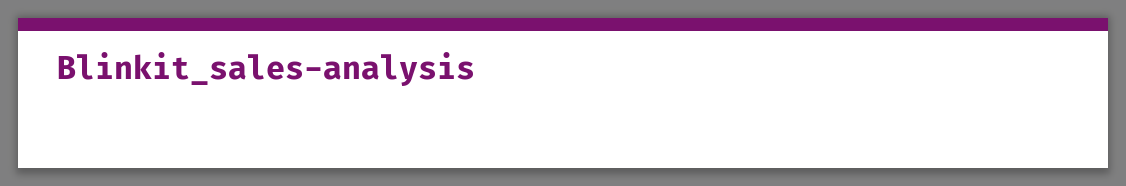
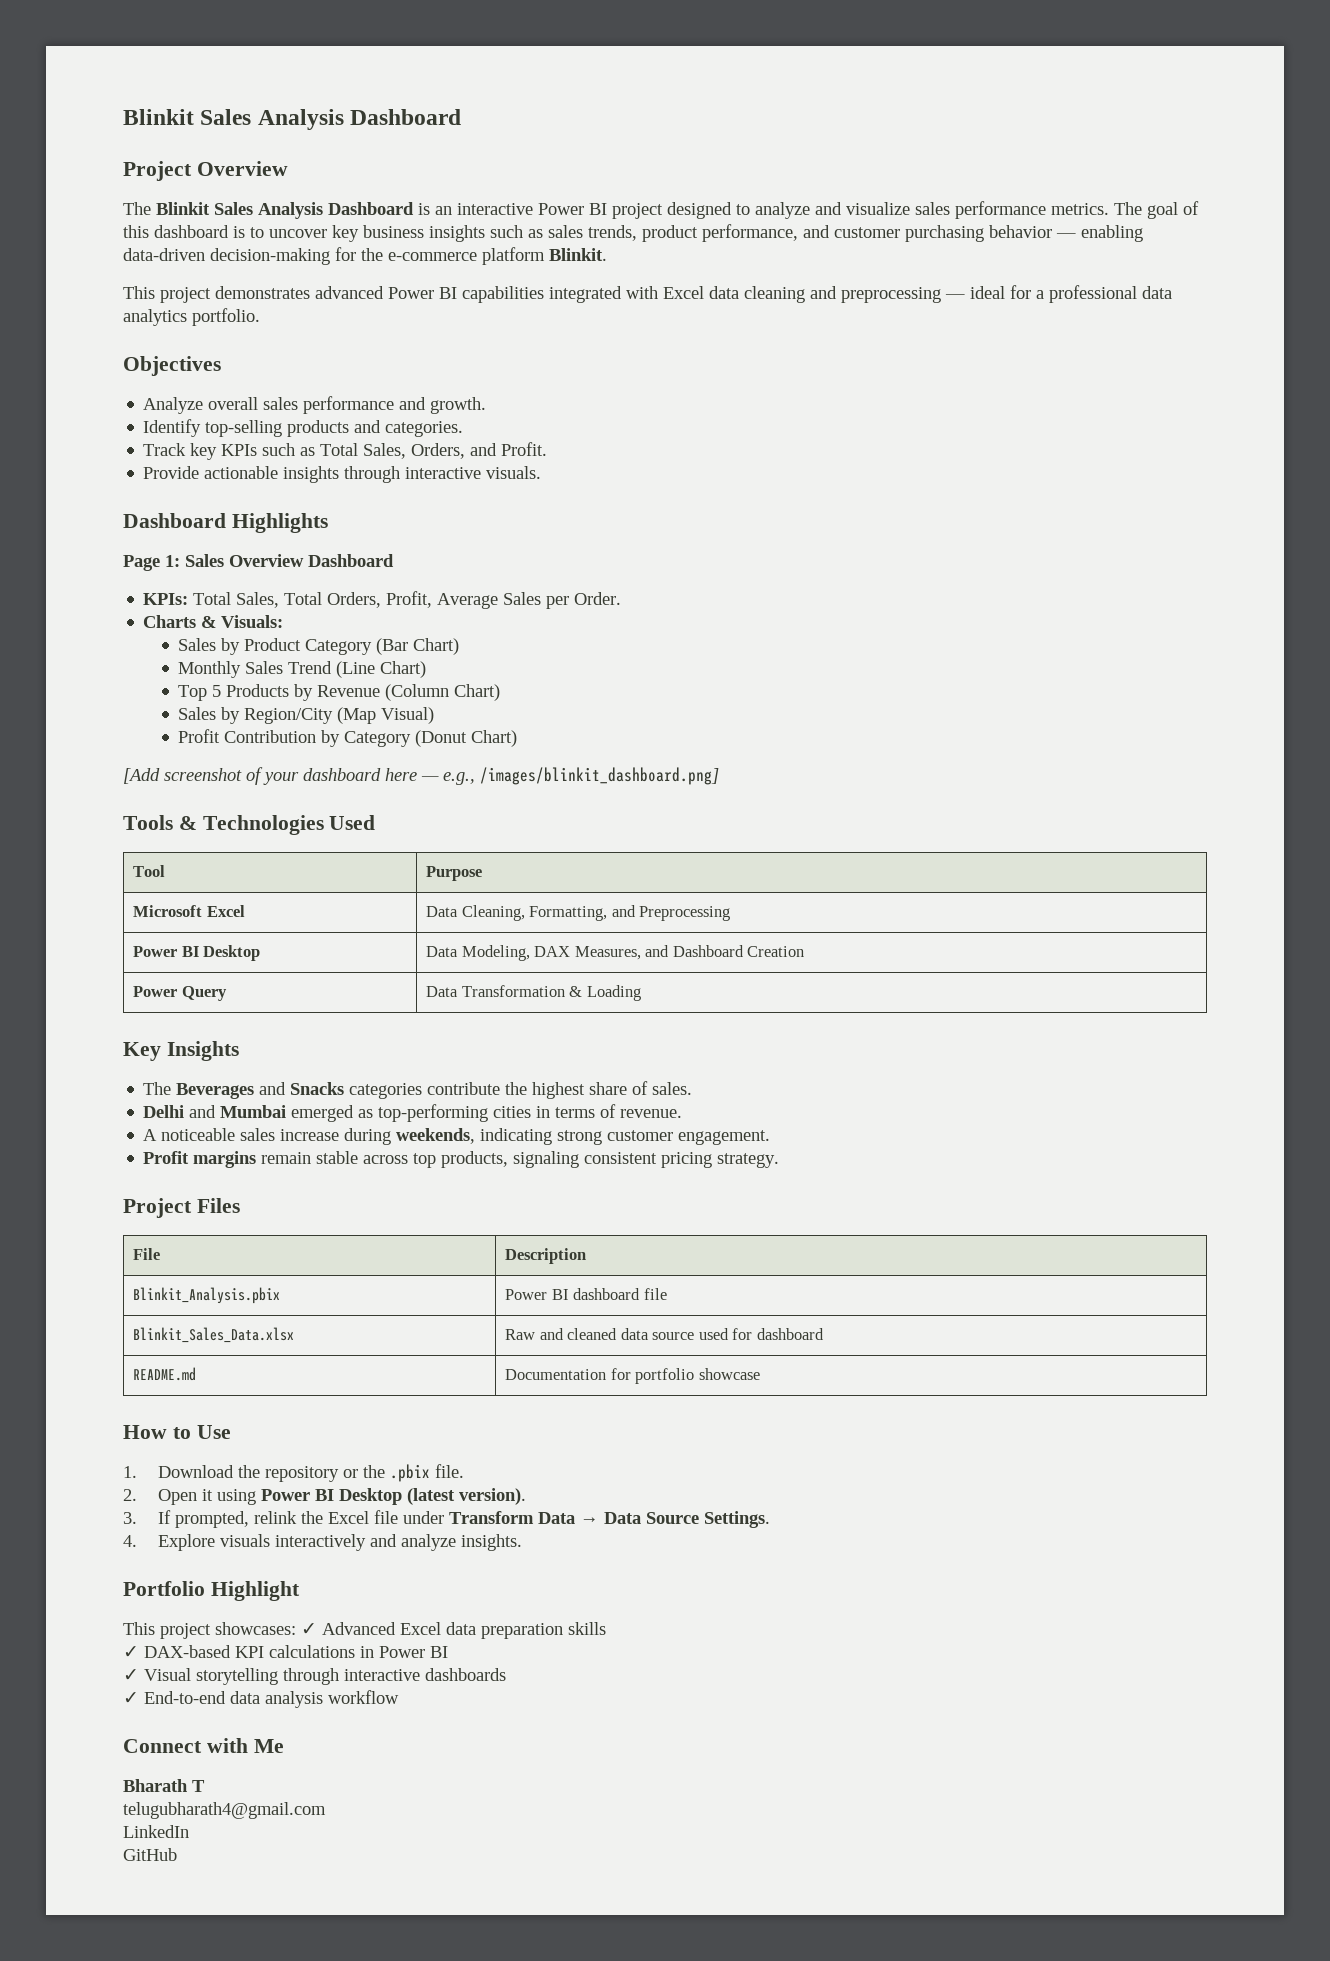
[57,52,475,86] Blinkit_sales-analysis -> [123,109,462,130] [123,161,288,181] [123,201,1199,219] [123,224,1143,242] [123,247,607,265] [123,285,1172,303] [123,308,260,326] [123,356,221,376] [143,396,487,414] [143,419,464,437] [143,442,548,460] [143,466,542,483] [123,513,328,533] [123,554,394,571] [143,591,622,609] [143,615,284,628] [178,638,460,655] [178,661,427,678] [178,684,501,701] [178,707,435,724] [178,729,518,747] [123,767,719,785] [123,815,376,835] [133,865,166,877] [426,866,483,881] [133,905,245,917] [426,905,731,921] [133,945,261,961] [426,945,805,961] [133,986,227,1001] [426,985,641,1001] [123,1041,239,1061] [143,1081,693,1099] [143,1104,683,1122] [143,1128,771,1145] [143,1151,780,1168] [123,1198,240,1218] [133,1248,161,1260] [505,1248,587,1264] [133,1287,281,1304] [505,1288,667,1300] [133,1327,295,1343] [505,1328,824,1340] [133,1367,197,1381] [505,1368,760,1384] [123,1425,231,1439] [123,1464,464,1482] [123,1488,526,1505] [123,1510,770,1528] [123,1534,522,1551] [123,1581,300,1601] [123,1622,606,1639] [123,1645,448,1658] [123,1668,506,1685] [123,1690,399,1708] [123,1738,284,1753] [123,1779,205,1792] [123,1802,326,1819] [123,1825,189,1838] [123,1848,177,1861] Blinkit Sales Analysis Dashboard // Project Overview // The Blinkit Sales Analysis Dashboard is an interactive Power BI project designed to analyze and visualize sales performance metrics. The goal of this dashboard is to uncover key business insights such as sales trends, product performance, and customer purchasing behavior — enabling data-driven decision-making for the e-commerce platform Blinkit. // This project demonstrates advanced Power BI capabilities integrated with Excel data cleaning and preprocessing — ideal for a professional data analytics portfolio. // Objectives // Analyze overall sales performance and growth. // Identify top-selling products and categories. // Track key KPIs such as Total Sales, Orders, and Profit. // Provide actionable insights through interactive visuals. // Dashboard Highlights // Page 1: Sales Overview Dashboard // KPIs: Total Sales, Total Orders, Profit, Average Sales per Order. // Charts & Visuals: // Sales by Product Category (Bar Chart) // Monthly Sales Trend (Line Chart) // Top 5 Products by Revenue (Column Chart) // Sales by Region/City (Map Visual) // Profit Contribution by Category (Donut Chart) // [Add screenshot of your dashboard here — e.g., /images/blinkit_dashboard.png] // Tools & Technologies Used // Tool | Purpose // Microsoft Excel | Data Cleaning, Formatting, and Preprocessing // Power BI Desktop | Data Modeling, DAX Measures, and Dashboard Creation // Power Query | Data Transformation & Loading // Key Insights // The Beverages and Snacks categories contribute the highest share of sales. // Delhi and Mumbai emerged as top-performing cities in terms of revenue. // A noticeable sales increase during weekends, indicating strong customer engagement. // Profit margins remain stable across top products, signaling consistent pricing strategy. // Project Files // File | Description // Blinkit_Analysis.pbix | Power BI dashboard file // Blinkit_Sales_Data.xlsx | Raw and cleaned data source used for dashboard // README.md | Documentation for portfolio showcase // How to Use // 1. Download the repository or the .pbix file. // 2. Open it using Power BI Desktop (latest version). // 3. If prompted, relink the Excel file under Transform Data → Data Source Settings. // 4. Explore visuals interactively and analyze insights. // Portfolio Highlight // This project showcases: ✓ Advanced Excel data preparation skills // ✓ DAX-based KPI calculations in Power BI // ✓ Visual storytelling through interactive dashboards // ✓ End-to-end data analysis workflow // Connect with Me // Bharath T // telugubharath4@gmail.com // LinkedIn // GitHub

